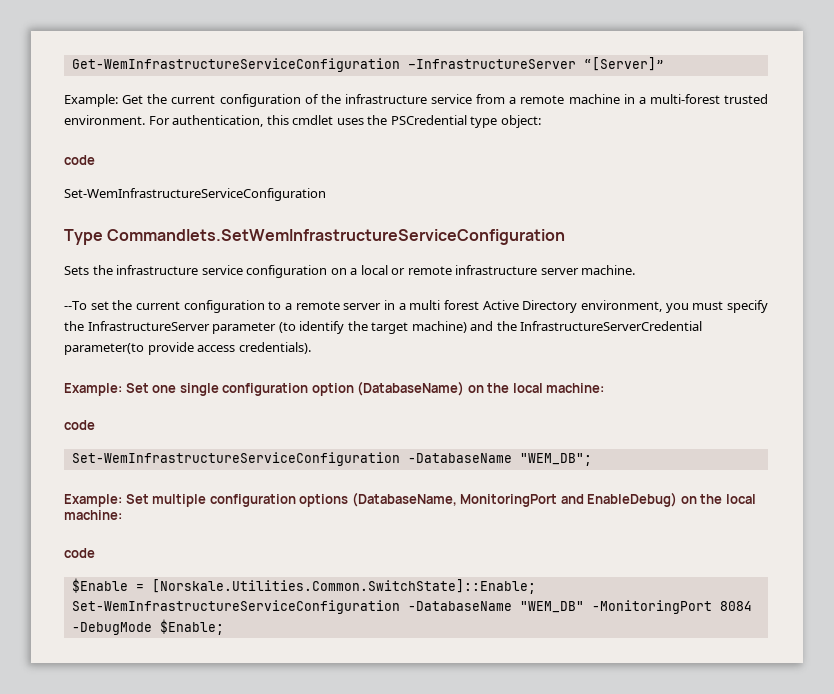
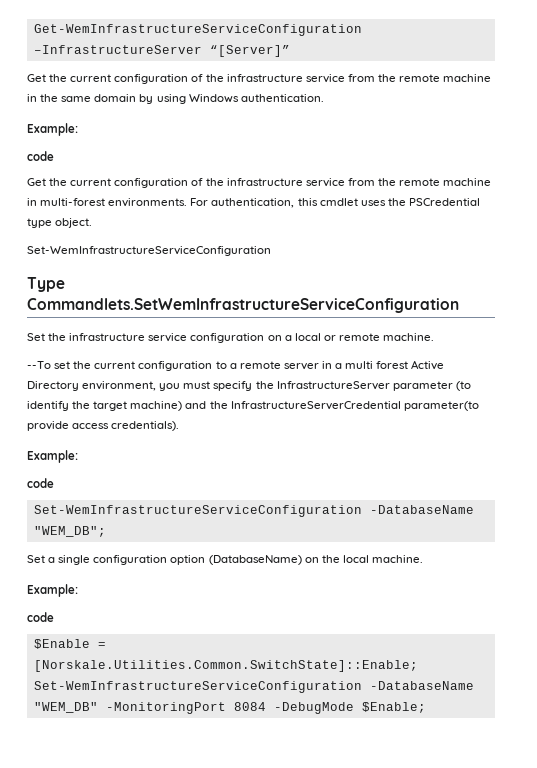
[64,94,768,107] [64,115,145,125] Example: Get the current configuration of the infrastructure service from a remote machine in a multi-forest trusted environment. -> [27,74,492,84] [27,94,324,104] [27,123,78,136] [27,151,54,161] [27,178,492,188] [27,198,188,207] Get the current configuration of the infrastructure service from the remote machine in the same domain by using Windows authentication. // Example: // code // Get the current configuration of the infrastructure service from the remote machine in multi-forest environments.
[500,115,541,128] [64,155,95,165] object: // code -> [55,218,93,228] object.
[64,266,89,275] Sets -> [27,333,45,341] Set
[455,265,579,275] infrastructure server -> (380, 337) none
[125,383,177,393] Set one -> [27,478,54,488] [33,505,474,517] [33,526,106,537] [27,555,56,563] // code // Set-WemInfrastructureServiceConfiguration -DatabaseName "WEM_DB"; // Set a
[546,383,605,393] [64,420,95,430] [71,452,592,466] [64,492,756,507] [64,510,122,520] machine: // code // Set-WemInfrastructureServiceConfiguration -DatabaseName "WEM_DB"; // Example: Set multiple configuration options (DatabaseName, MonitoringPort and EnableDebug) on the local machine: -> [371,555,423,563] [27,584,78,597] machine. // Example:

